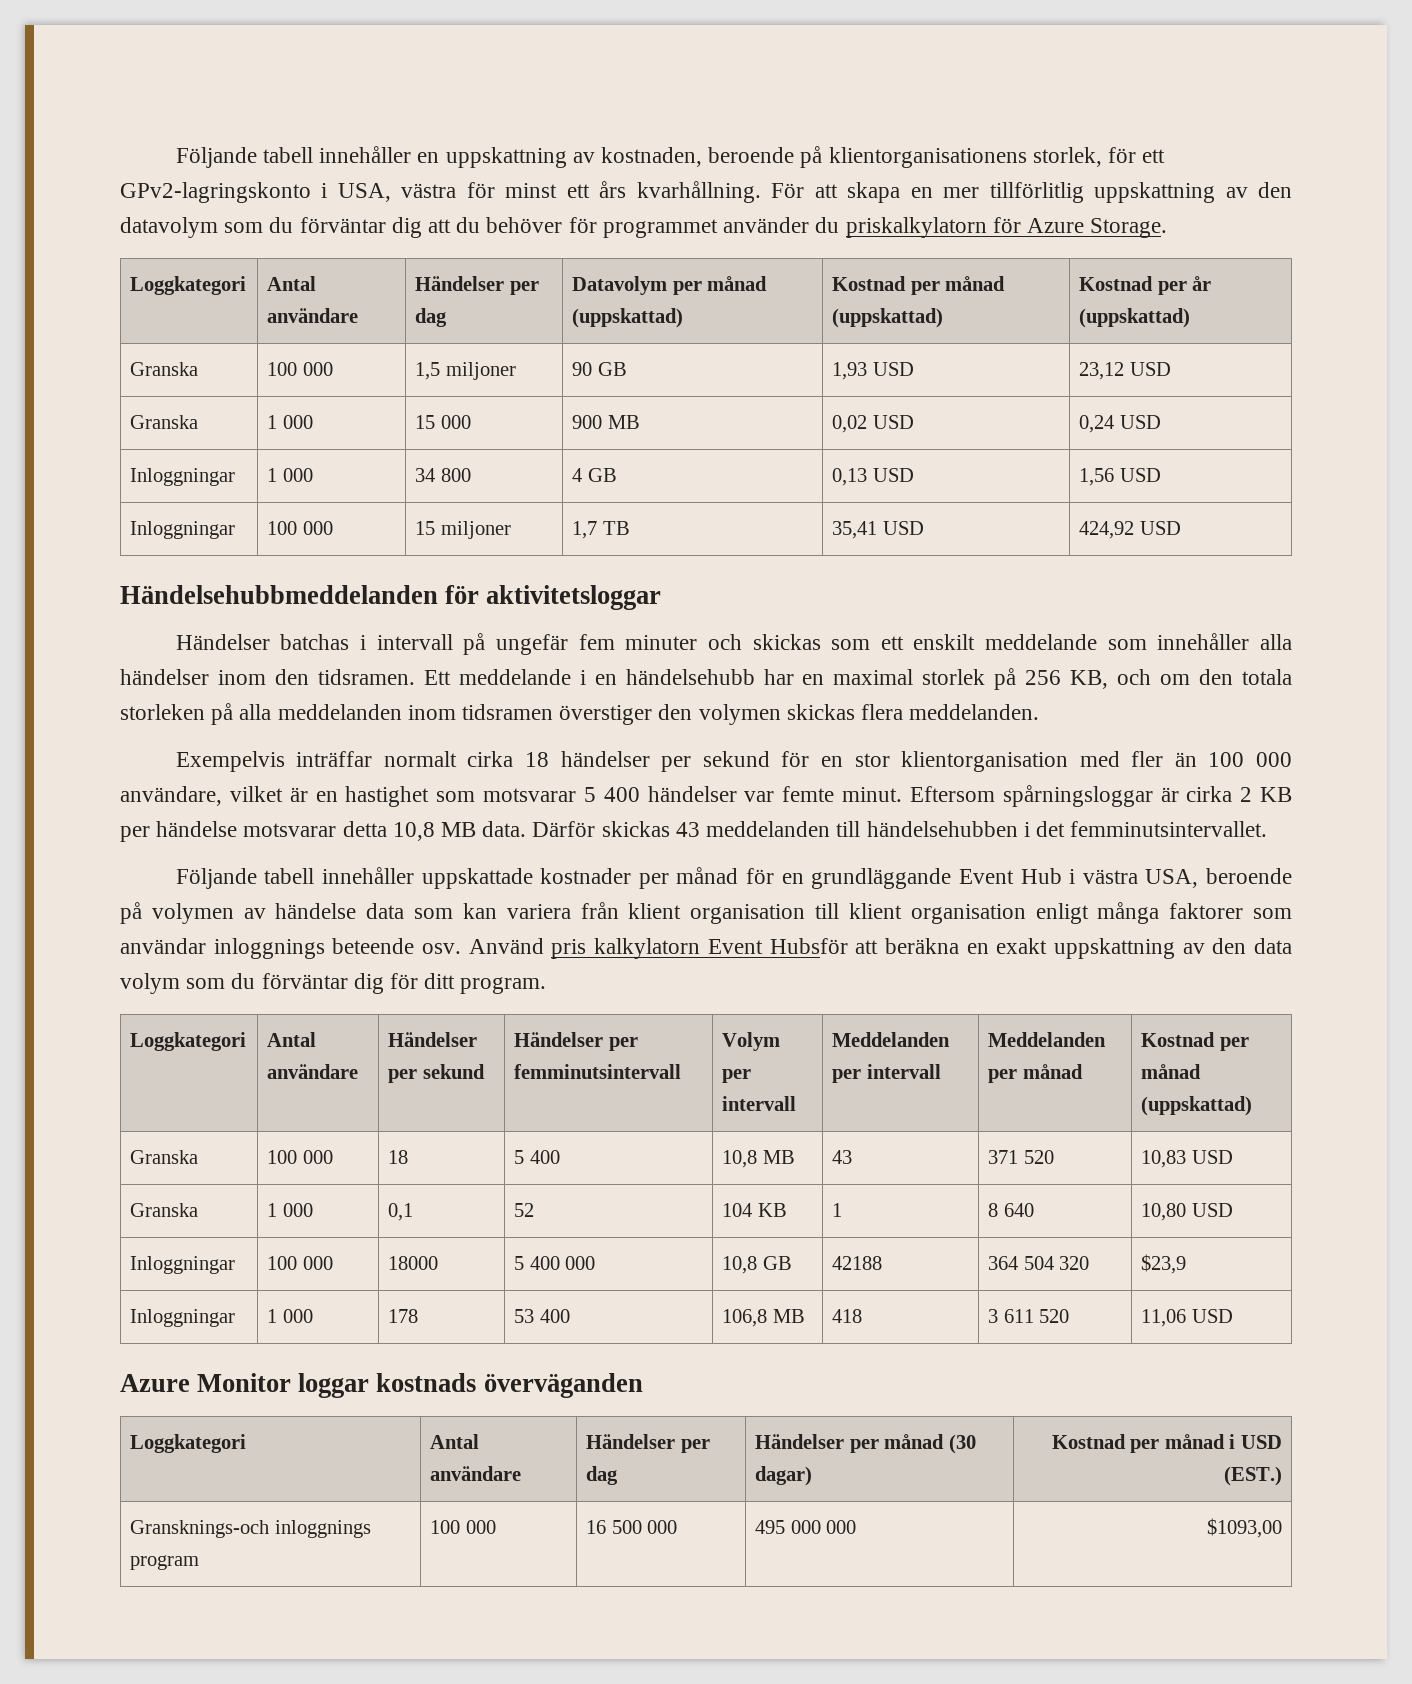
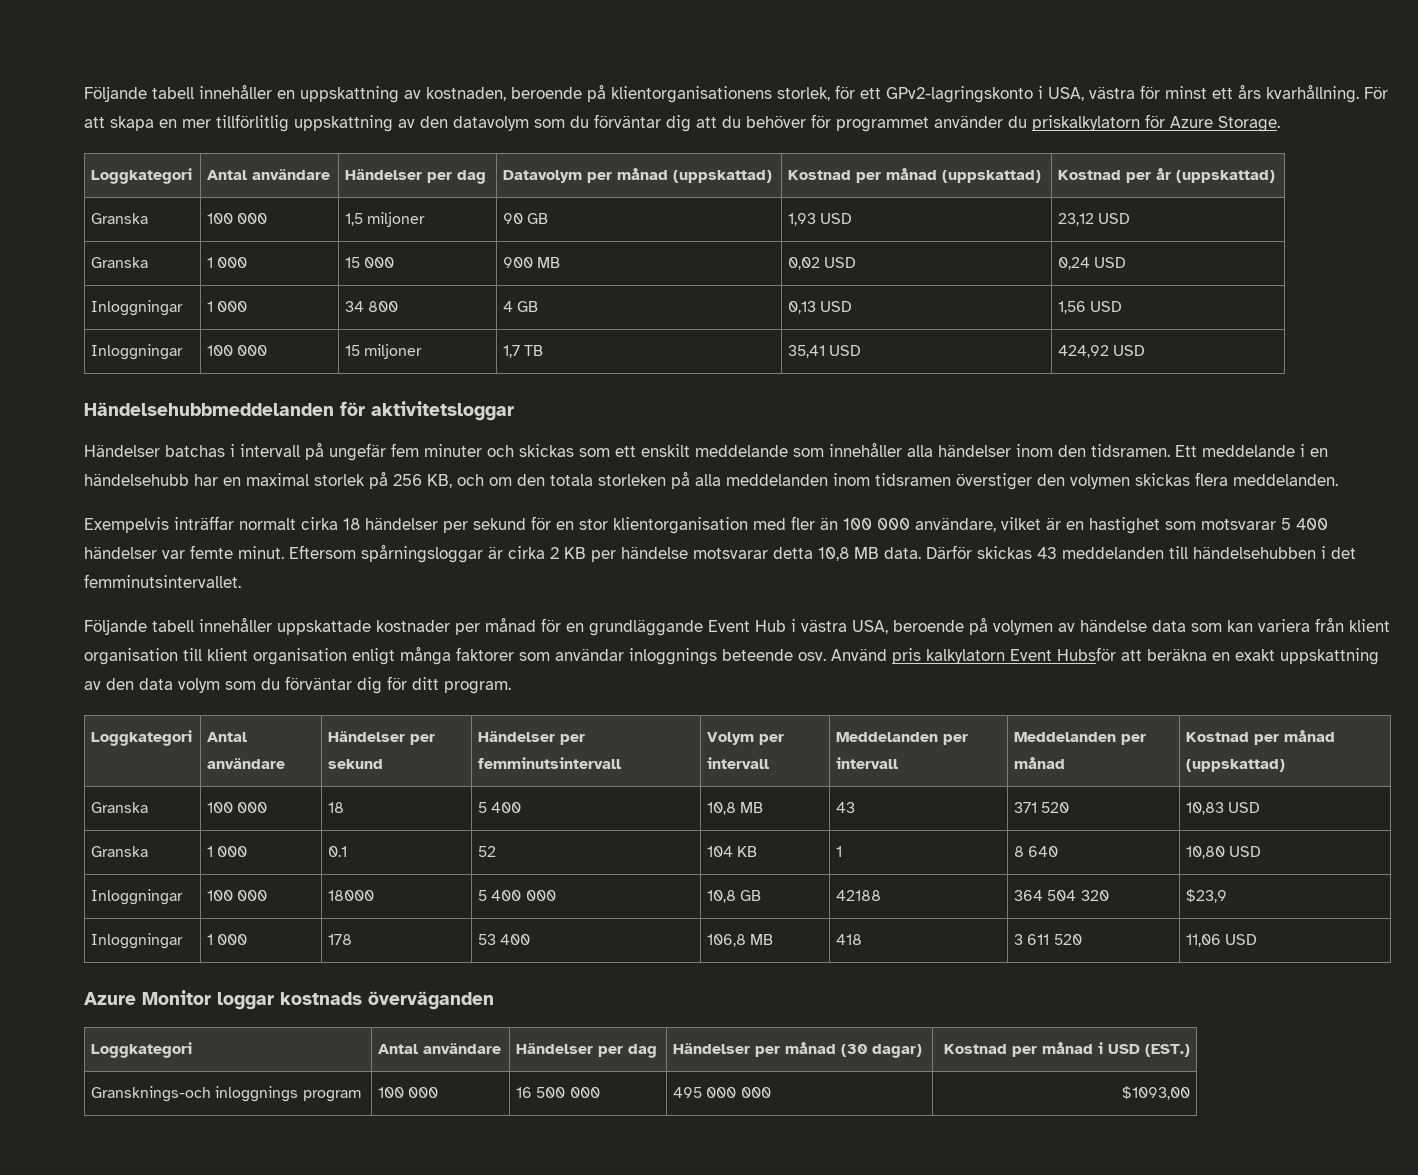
[388,1203,414,1221] 0,1 -> [328,846,348,857] 0.1

